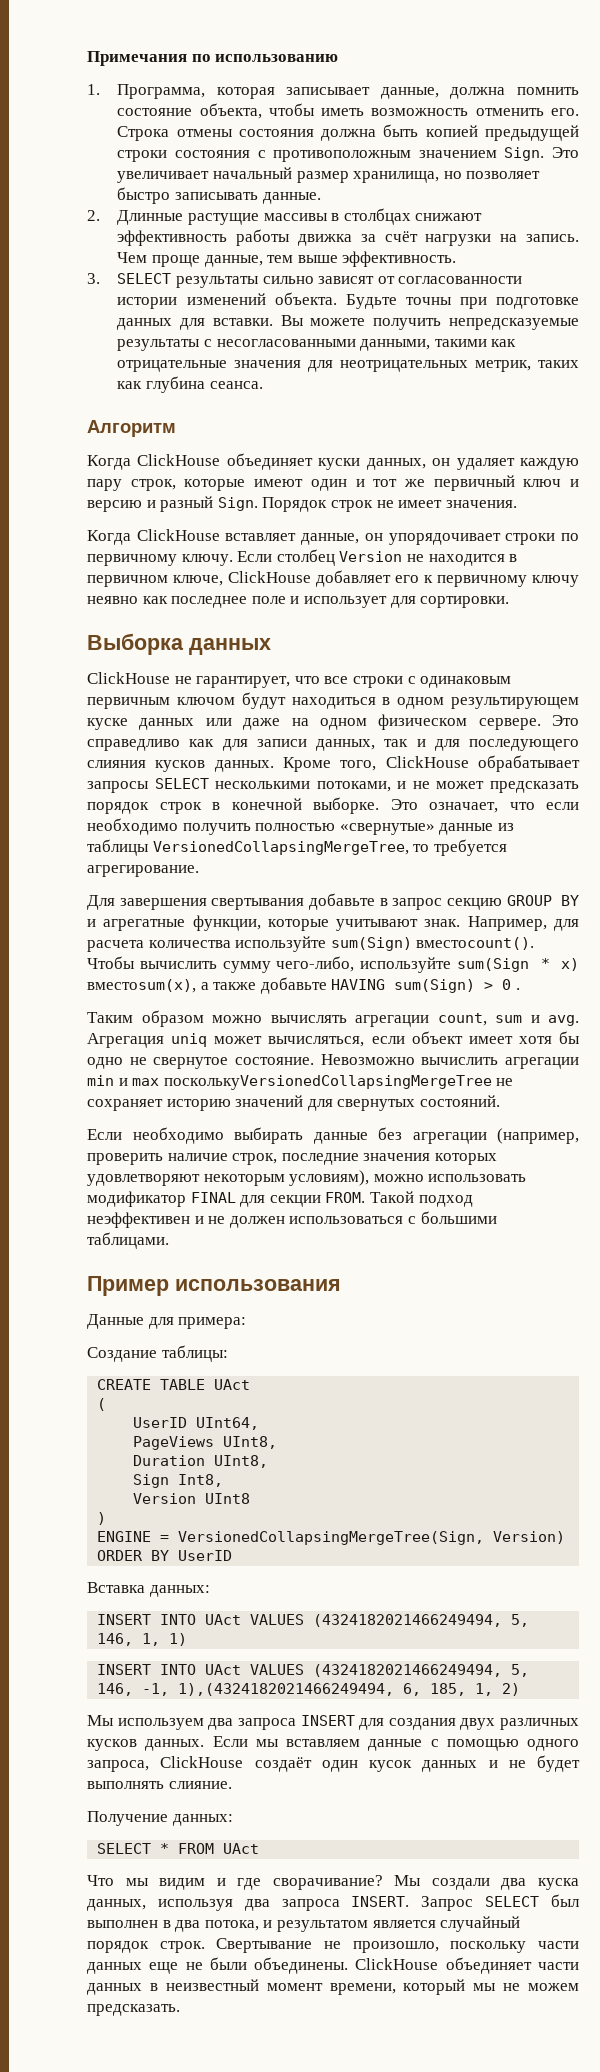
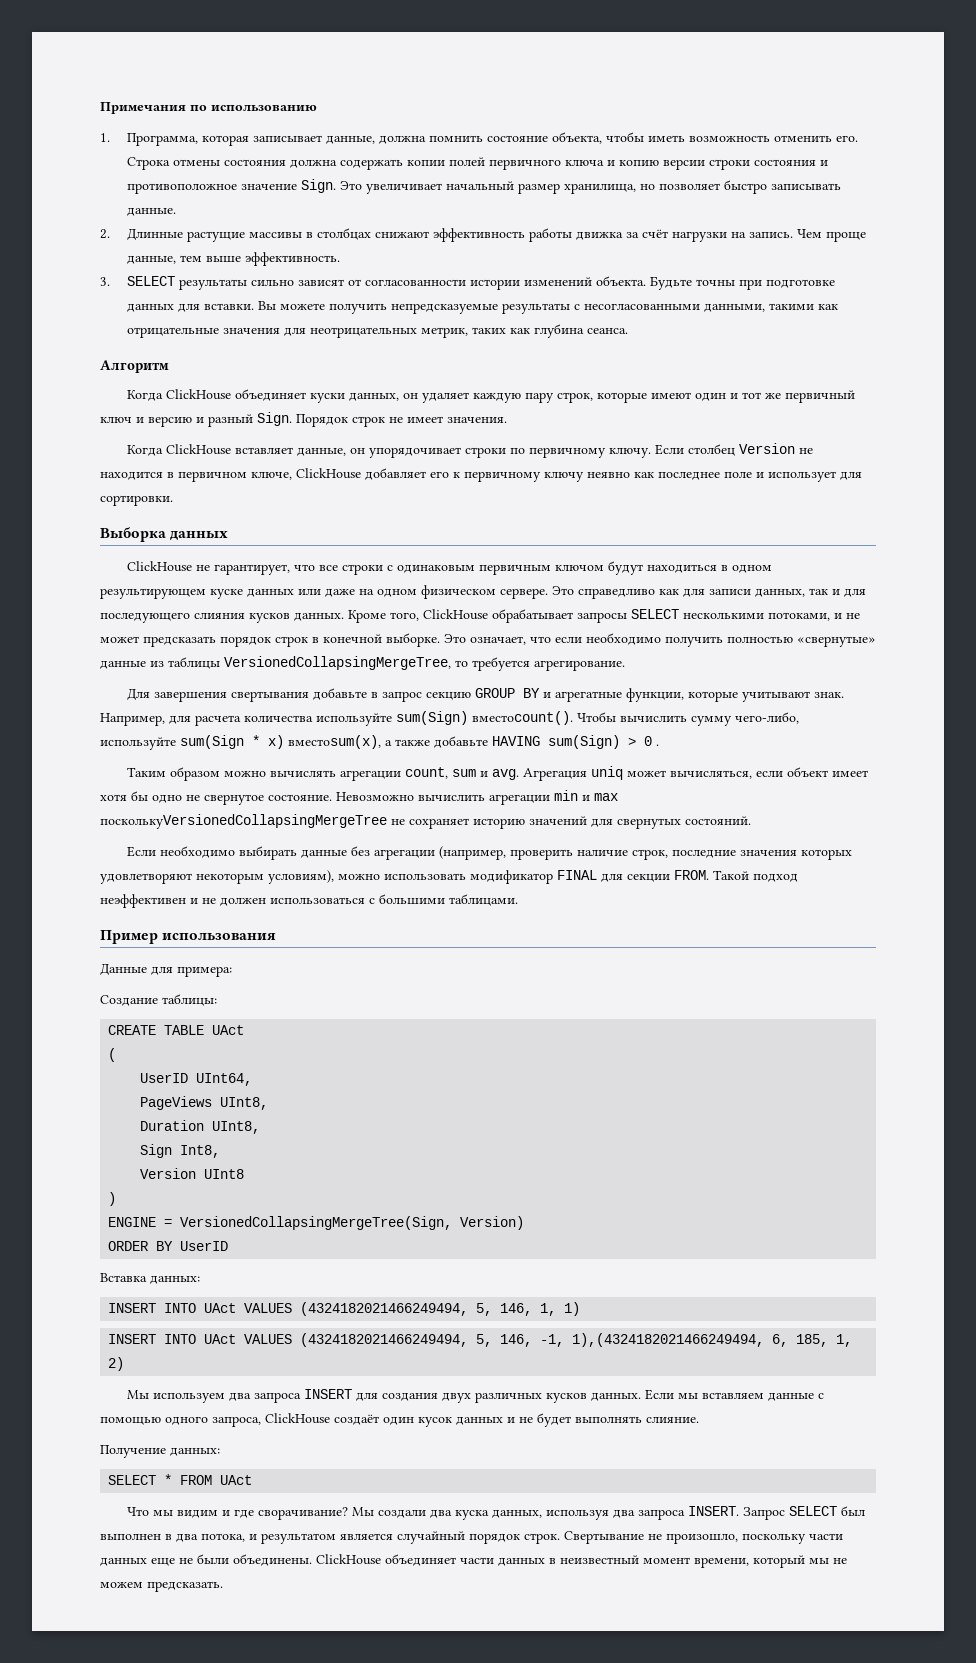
[383,124,579,141] [117,150,497,162] быть копией предыдущей строки состояния с противоположным значением -> [340,157,829,170] [127,183,298,194] содержать копии полей первичного ключа и копию версии строки состояния и противоположное значение

